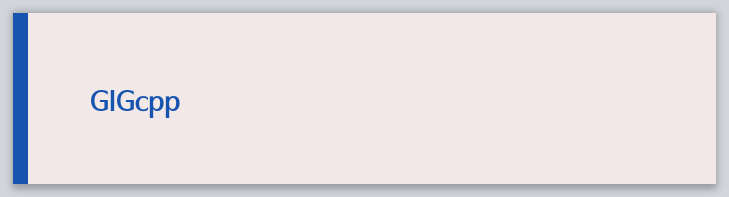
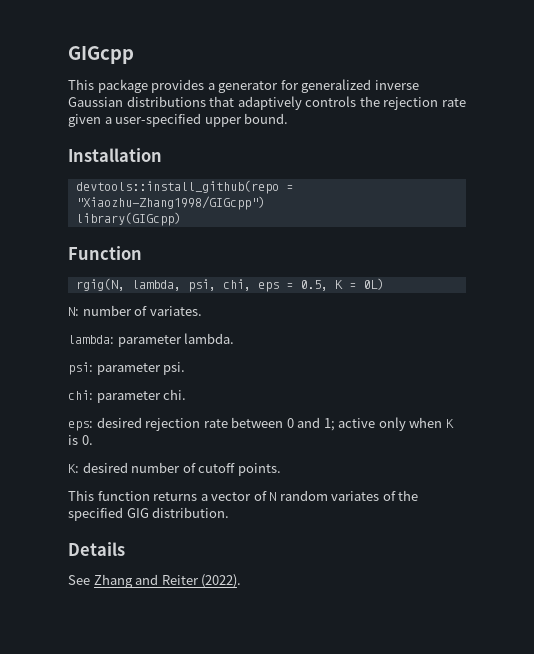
(180, 104) none -> [68,79,419,93] [68,96,466,110] [68,113,289,127] [68,148,162,162] [75,180,293,194] [75,196,265,210] [75,212,181,226] [68,246,142,260] [75,278,384,292] [68,305,202,316] [68,333,235,347] [68,362,186,375] [68,389,187,403] [68,417,454,431] [68,435,93,445] [68,462,281,476] [68,490,419,501] [68,507,230,521] [68,542,125,556] [68,574,242,588] // This package provides a generator for generalized inverse Gaussian distributions that adaptively controls the rejection rate given a user-specified upper bound. // Installation // devtools::install_github(repo = "Xiaozhu-Zhang1998/GIGcpp") // library(GIGcpp) // Function // rgig(N, lambda, psi, chi, eps = 0.5, K = 0L) // N: number of variates. // lambda: parameter lambda. // psi: parameter psi. // chi: parameter chi. // eps: desired rejection rate between 0 and 1; active only when K is 0. // K: desired number of cutoff points. // This function returns a vector of N random variates of the specified GIG distribution. // Details // See Zhang and Reiter (2022).

